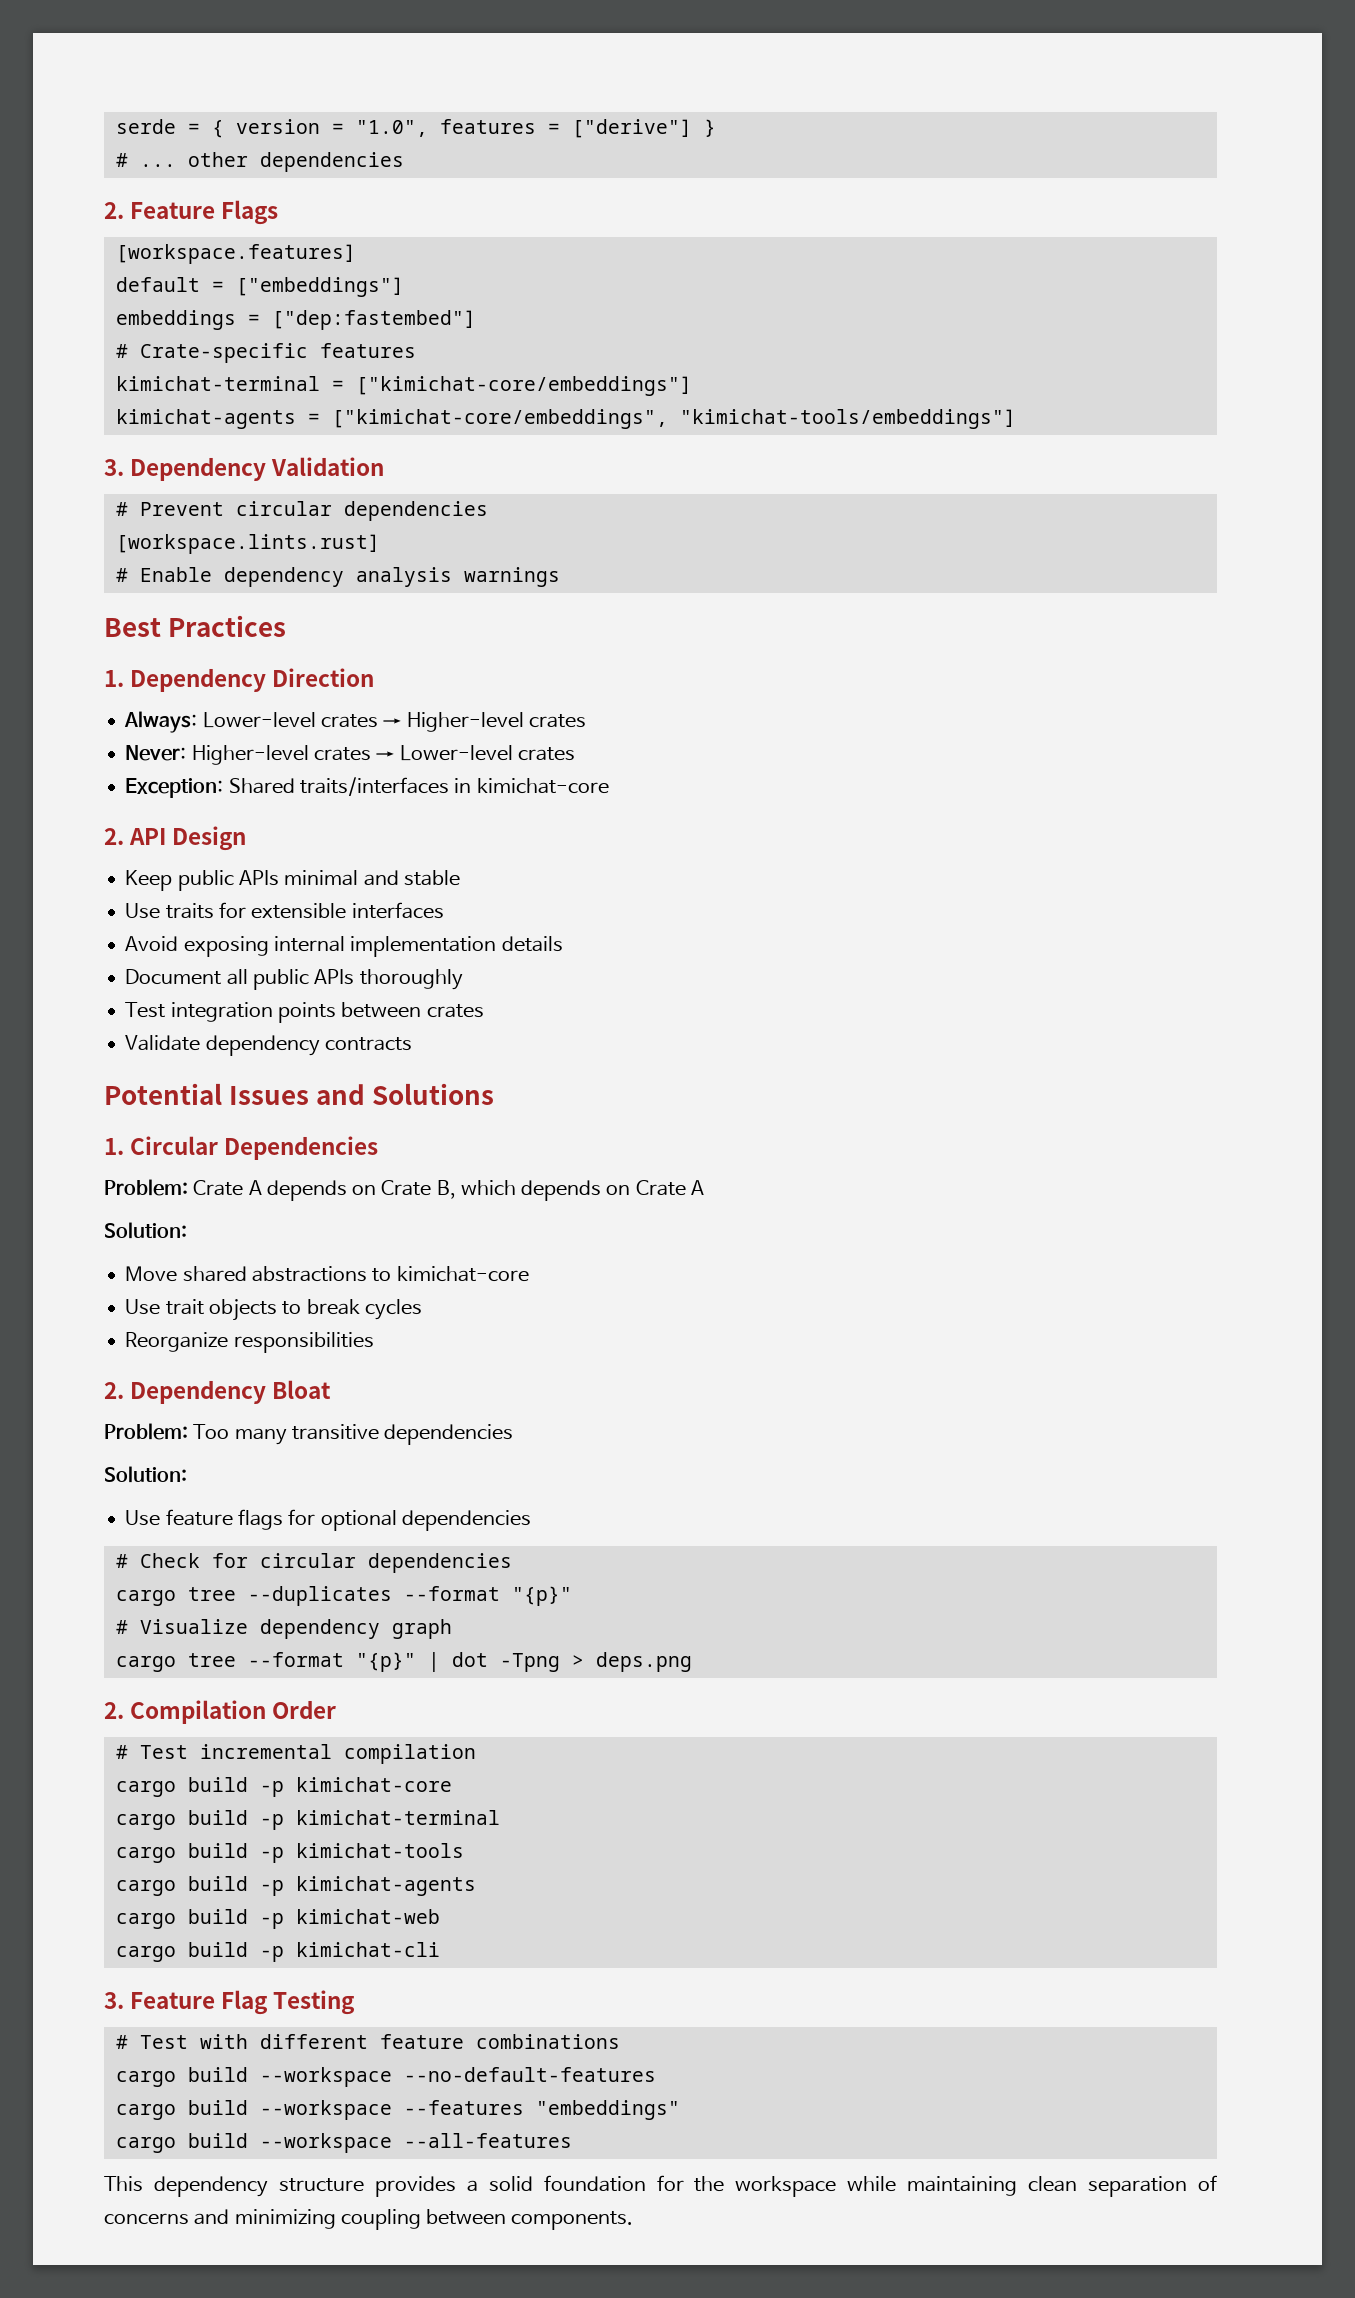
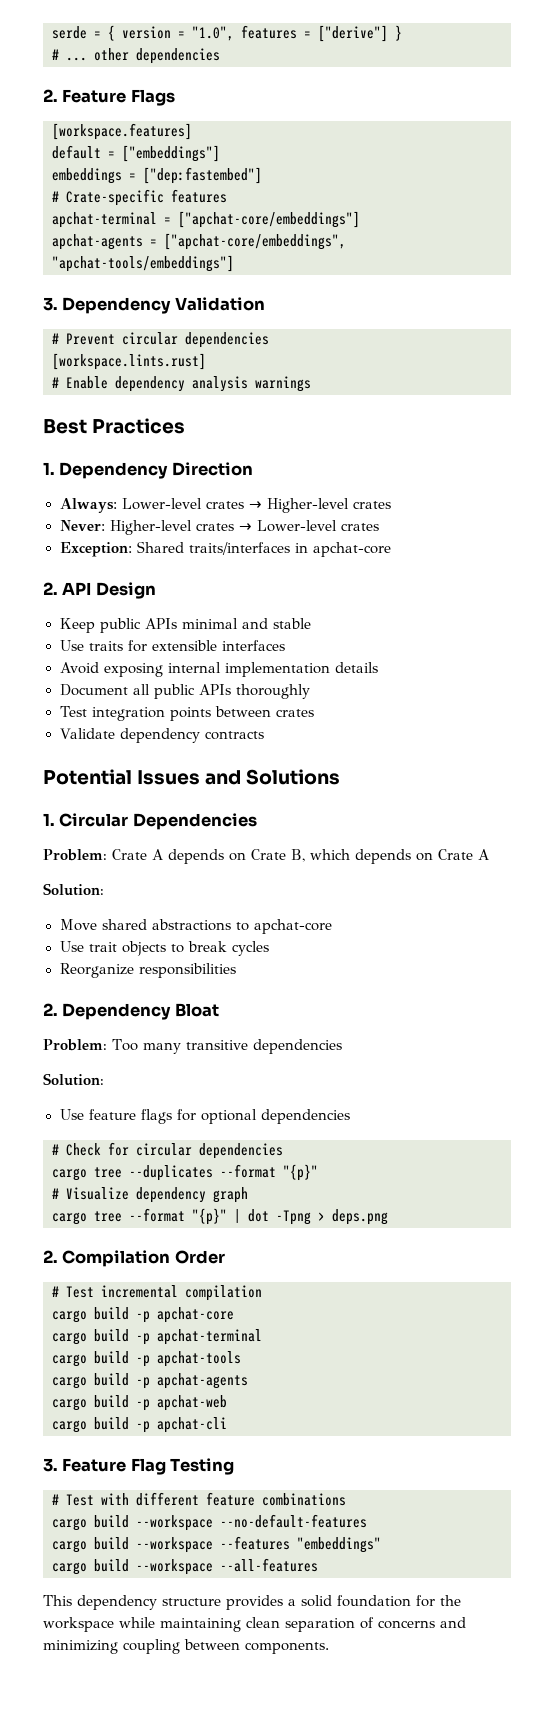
[115,376,692,396] [115,409,1016,429] kimichat-terminal = ["kimichat-core/embeddings"] // kimichat-agents = ["kimichat-core/embeddings", "kimichat-tools/embeddings"] -> [52,211,360,228] [52,233,346,250] [52,255,234,272] apchat-terminal = ["apchat-core/embeddings"] // apchat-agents = ["apchat-core/embeddings", "apchat-tools/embeddings"]
[476,778,609,794] kimichat-core -> [312,542,391,557] apchat-core
[396,1266,529,1282] kimichat-core -> [253,919,332,934] apchat-core
[295,1777,452,1792] [115,1810,500,1830] [115,1843,464,1863] [115,1876,476,1896] [115,1909,440,1929] [115,1942,440,1962] kimichat-core // cargo build -p kimichat-terminal // cargo build -p kimichat-tools // cargo build -p kimichat-agents // cargo build -p kimichat-web // cargo build -p kimichat-cli -> [157,1307,234,1323] [52,1329,262,1345] [52,1351,241,1367] [52,1373,248,1389] [52,1395,227,1411] [52,1417,227,1433] apchat-core // cargo build -p apchat-terminal // cargo build -p apchat-tools // cargo build -p apchat-agents // cargo build -p apchat-web // cargo build -p apchat-cli

